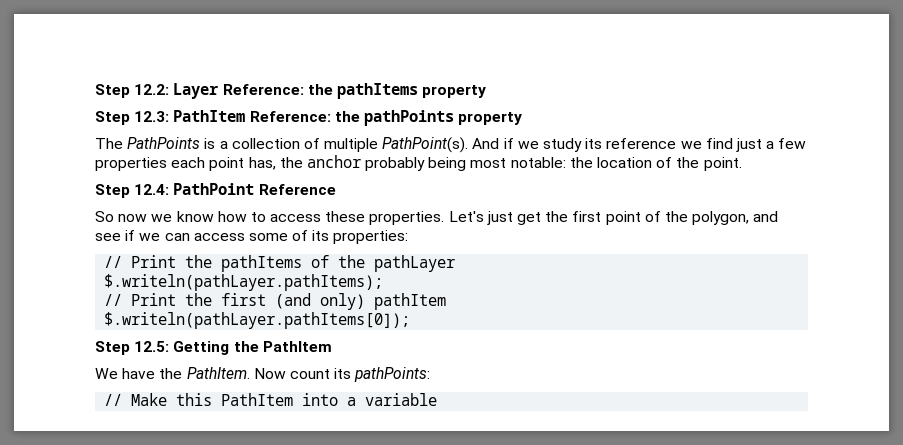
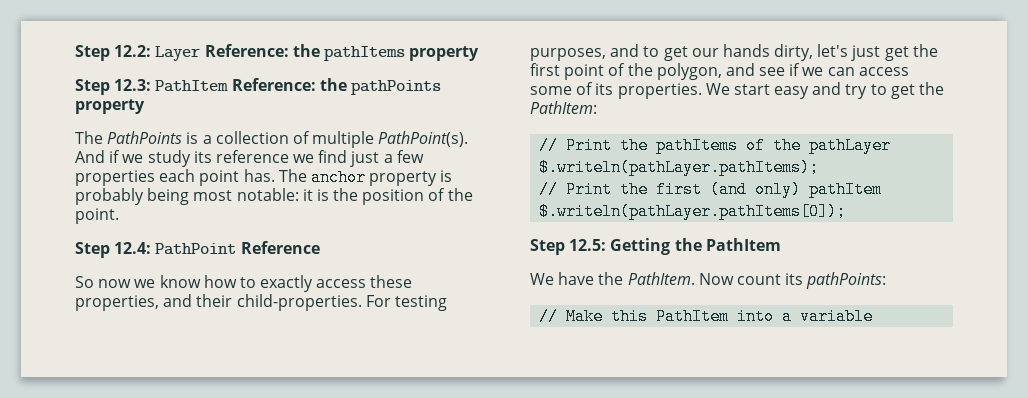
[248,155,653,171] has, the anchor probably being most notable: the location -> [243,169,453,186] [75,188,425,205] has. The anchor property is probably being most notable: it is the position
(266, 217) none -> [260,275,314,292] exactly
[369,211,484,225] properties. Let's -> [75,294,447,311] [530,44,849,61] properties, and their child-properties. For testing purposes, and to get our hands dirty, let's
[333,230,409,244] properties: -> [617,82,945,99] [530,101,597,114] properties. We start easy and try to get the PathItem:

